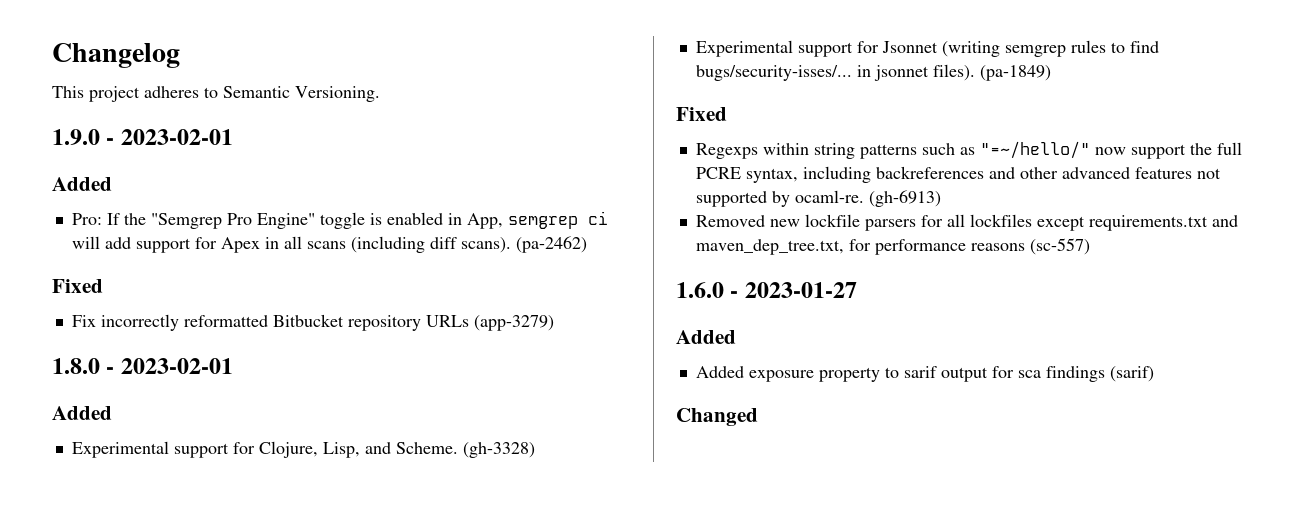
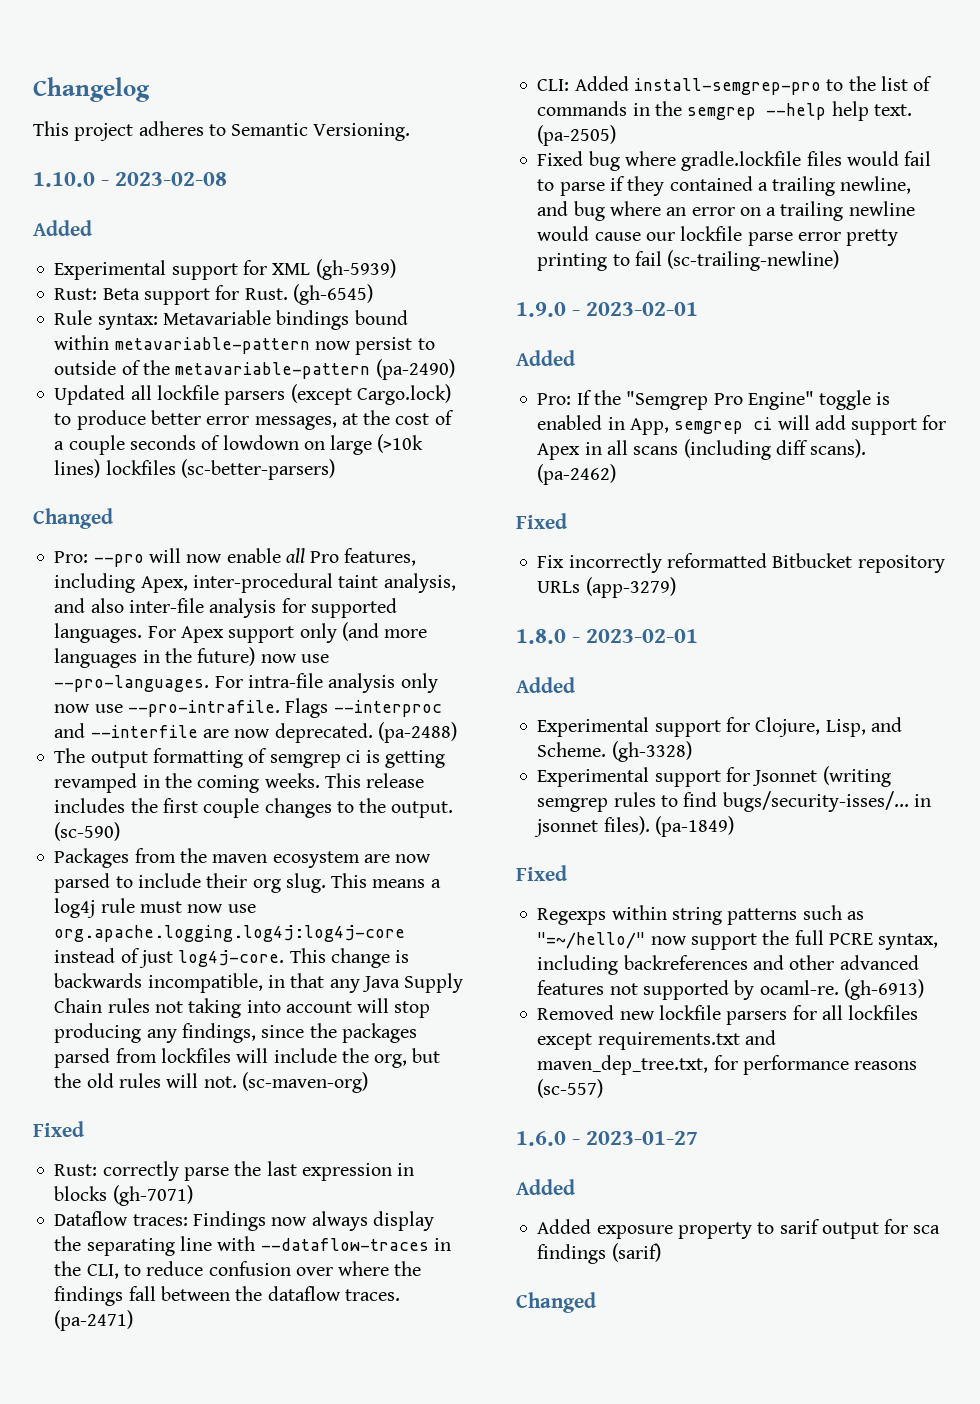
(380, 94) none -> [33,172,228,187] [33,220,92,236] [54,259,396,280] [54,284,373,305] [54,310,408,330] [54,335,435,355] [54,359,455,380] [54,384,451,405] [54,410,454,430] [54,434,424,455] [54,459,335,480] [33,508,113,529] [54,548,417,567] [54,573,456,593] [54,598,397,618] [54,622,428,643] [54,647,329,668] [54,673,438,693] [54,698,442,718] [54,722,457,743] [54,748,446,768] [54,773,425,793] [54,798,454,818] [54,822,121,841] [54,848,432,868] [54,873,441,893] [54,898,256,918] [54,925,406,942] [54,948,410,968] [54,973,464,993] [54,998,431,1018] [54,1023,417,1043] [54,1048,441,1068] [54,1072,368,1093] [33,1121,84,1137] [54,1161,415,1181] [54,1185,193,1206] [54,1211,434,1231] [54,1236,451,1256] [54,1261,422,1279] [54,1286,400,1306] [54,1310,134,1331] [537,76,933,95] [537,101,912,121] [537,125,617,146] [537,151,932,171] [537,176,912,196] [537,201,915,221] [537,226,899,246] [537,250,840,271] // 1.10.0 - 2023-02-08 // Added // Experimental support for XML (gh-5939) // Rust: Beta support for Rust. (gh-6545) // Rule syntax: Metavariable bindings bound within metavariable-pattern now persist to outside of the metavariable-pattern (pa-2490) // Updated all lockfile parsers (except Cargo.lock) to produce better error messages, at the cost of a couple seconds of lowdown on large (>10k lines) lockfiles (sc-better-parsers) // Changed // Pro: --pro will now enable all Pro features, including Apex, inter-procedural taint analysis, and also inter-file analysis for supported languages. For Apex support only (and more languages in the future) now use --pro-languages. For intra-file analysis only now use --pro-intrafile. Flags --interproc and --interfile are now deprecated. (pa-2488) // The output formatting of semgrep ci is getting revamped in the coming weeks. This release includes the first couple changes to the output. (sc-590) // Packages from the maven ecosystem are now parsed to include their org slug. This means a log4j rule must now use org.apache.logging.log4j:log4j-core instead of just log4j-core. This change is backwards incompatible, in that any Java Supply Chain rules not taking into account will stop producing any findings, since the packages parsed from lockfiles will include the org, but the old rules will not. (sc-maven-org) // Fixed // Rust: correctly parse the last expression in blocks (gh-7071) // Dataflow traces: Findings now always display the separating line with --dataflow-traces in the CLI, to reduce confusion over where the findings fall between the dataflow traces. (pa-2471) // CLI: Added install-semgrep-pro to the list of commands in the semgrep --help help text. (pa-2505) // Fixed bug where gradle.lockfile files would fail to parse if they contained a trailing newline, and bug where an error on a trailing newline would cause our lockfile parse error pretty printing to fail (sc-trailing-newline)

